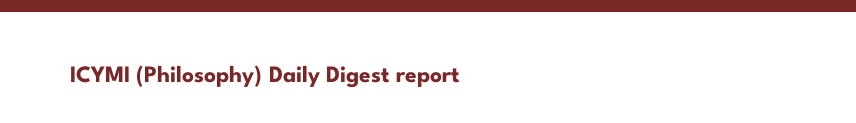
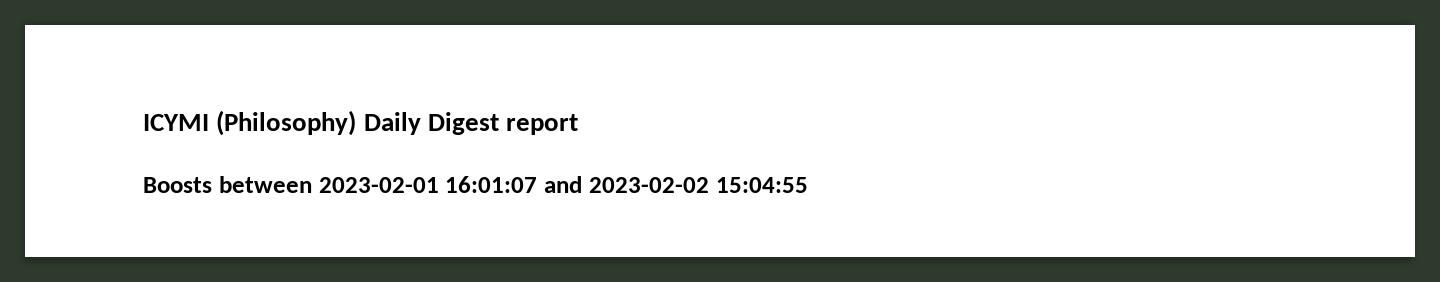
(461, 77) none -> [143,176,808,193] // Boosts between 2023-02-01 16:01:07 and 2023-02-02 15:04:55

